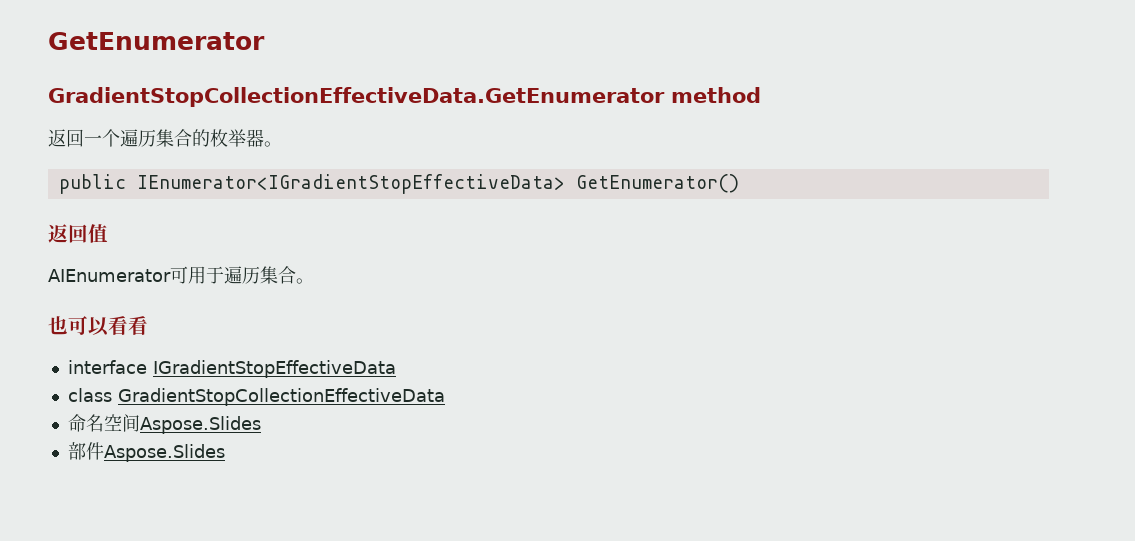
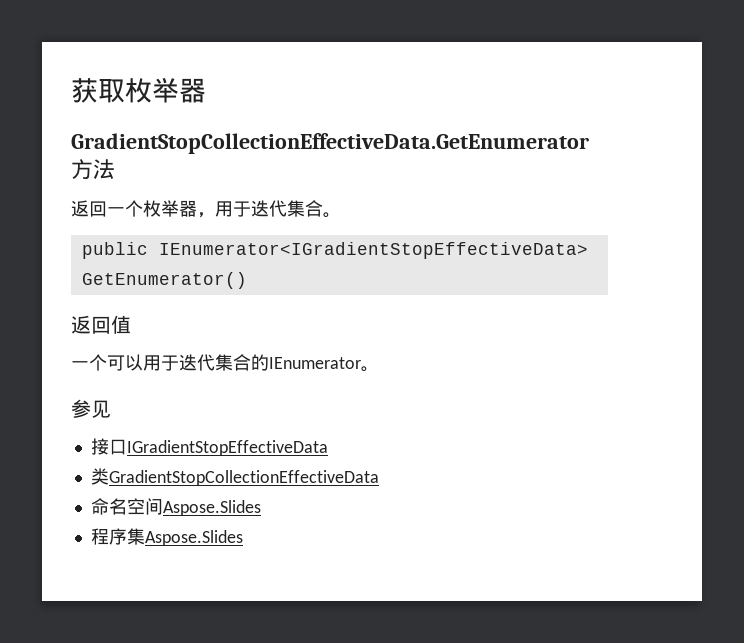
[48,32,265,50] GetEnumerator -> [71,78,206,103] 获取枚举器
[671,87,761,103] method -> [71,159,115,179] 方法
[120,129,264,147] 遍历集合的枚举器 -> [143,200,323,218] 枚举器，用于迭代集合
[48,266,314,284] [48,316,148,336] [67,360,147,374] AIEnumerator可用于遍历集合。 // 也可以看看 // interface -> [71,354,379,372] [71,399,111,418] [90,438,127,455] 一个可以用于迭代集合的IEnumerator。 // 参见 // 接口
[67,388,112,402] class -> [90,468,109,485] 类
[67,442,104,460] 部件 -> [90,528,145,545] 程序集

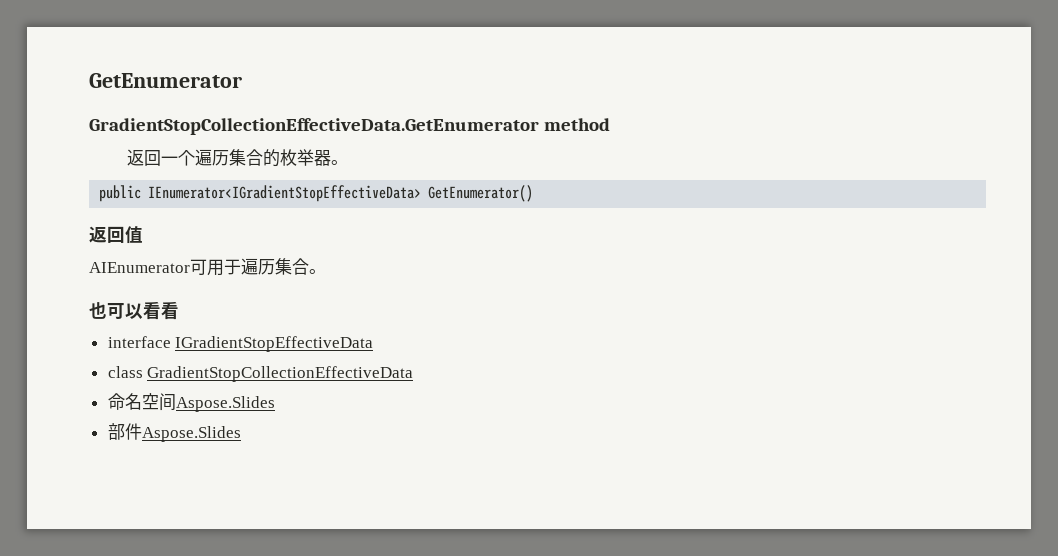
[71,78,206,103] 获取枚举器 -> [89,73,242,88] GetEnumerator
[71,159,115,179] 方法 -> [544,118,611,131] method
[143,200,323,218] 枚举器，用于迭代集合 -> [194,149,331,167] 遍历集合的枚举器
[71,354,379,372] [71,399,111,418] [90,438,127,455] 一个可以用于迭代集合的IEnumerator。 // 参见 // 接口 -> [89,258,326,276] [89,301,179,320] [107,336,171,348] AIEnumerator可用于遍历集合。 // 也可以看看 // interface
[90,468,109,485] 类 -> [107,366,143,378] class
[90,528,145,545] 程序集 -> [107,423,142,440] 部件

